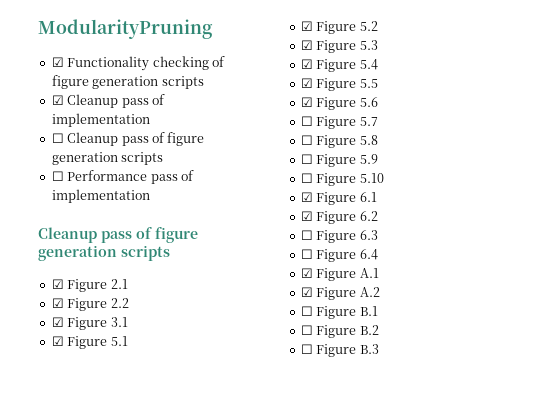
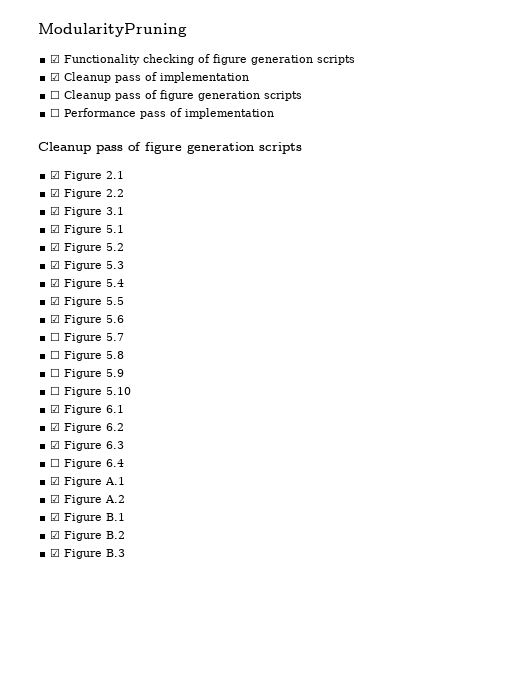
[300,230,313,240] ☐ -> [50,440,61,449] ☑
[300,306,313,316] ☐ -> [50,512,61,521] ☑
[300,325,313,335] ☐ -> [50,530,61,539] ☑
[300,344,313,354] ☐ -> [50,548,61,557] ☑

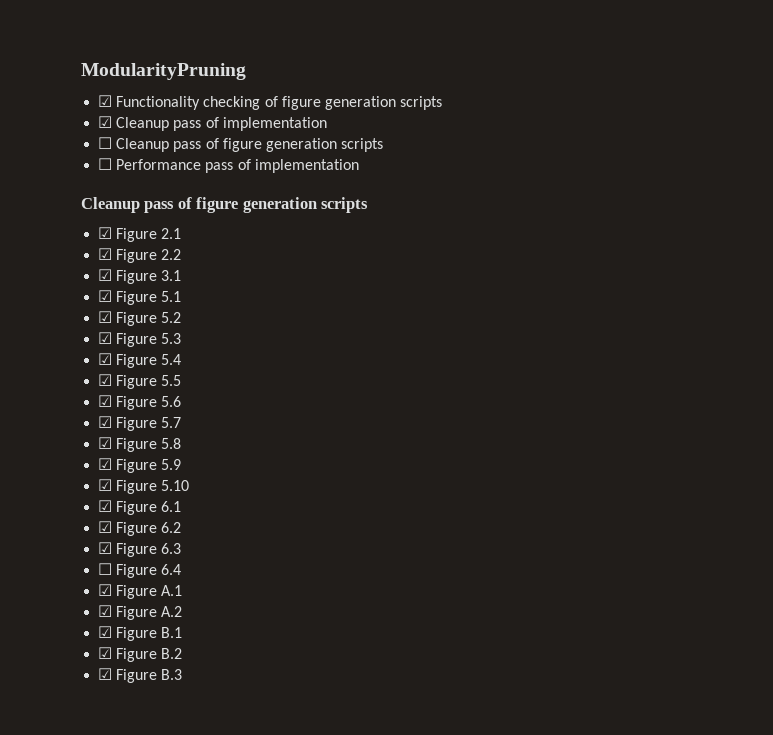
[50,332,61,341] ☐ -> [98,416,113,428] ☑
[50,350,61,359] ☐ -> [98,437,113,449] ☑
[50,368,61,377] ☐ -> [98,458,113,470] ☑
[50,386,61,395] ☐ -> [98,479,113,491] ☑

